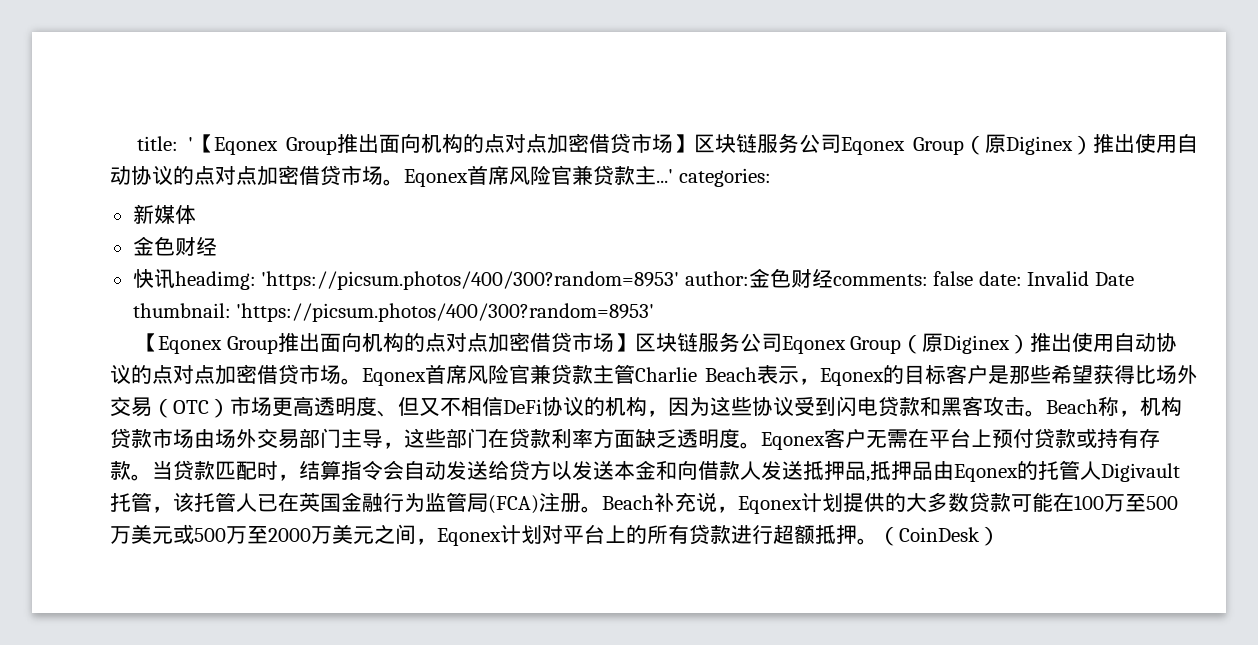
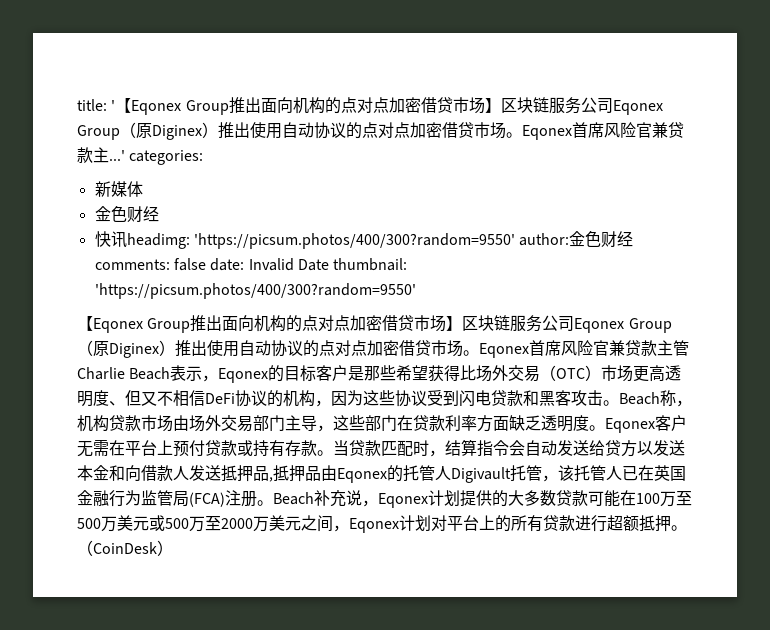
[261,271,680,290] 'https://picsum.photos/400/300?random=8953' -> [193,233,515,249] 'https://picsum.photos/400/300?random=9550'
[236,303,655,322] 'https://picsum.photos/400/300?random=8953' -> [94,283,416,299] 'https://picsum.photos/400/300?random=9550'

